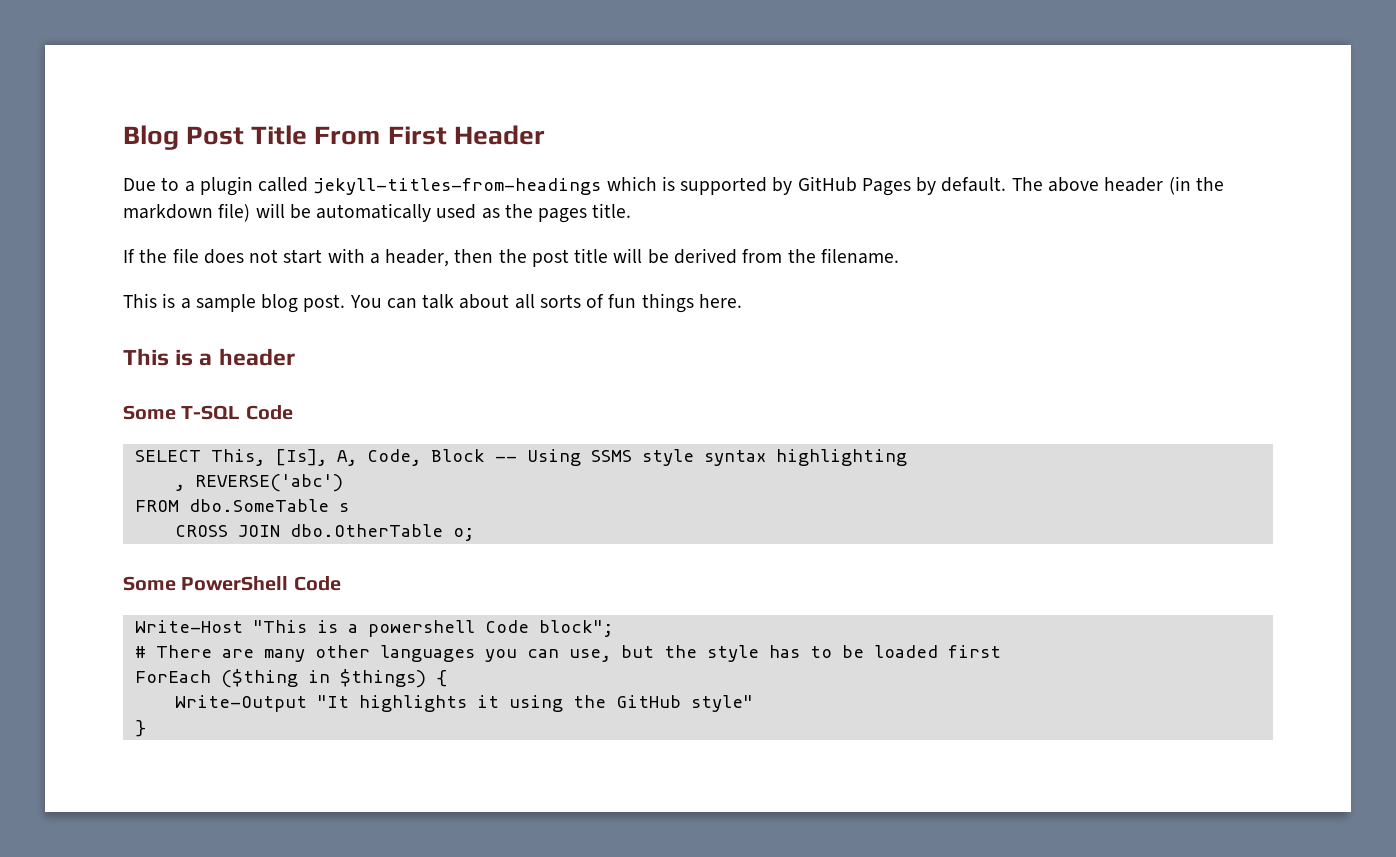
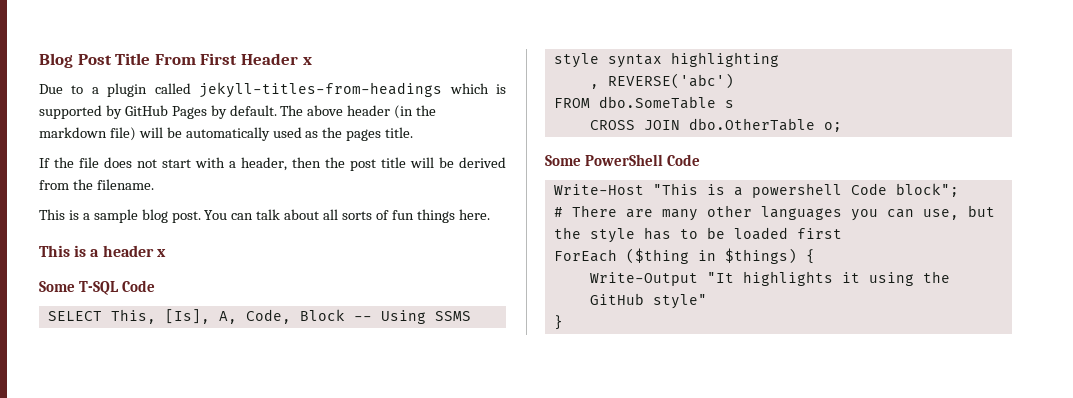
(545, 135) none -> [302,57,312,65] x
(295, 357) none -> [156,249,166,257] x

